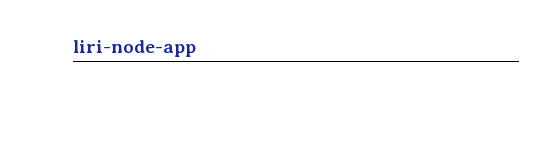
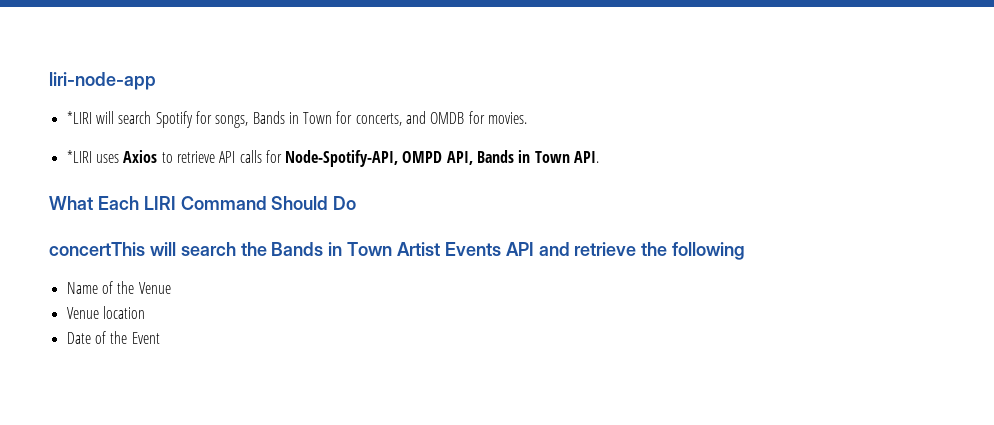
(196, 48) none -> [66,111,528,128] [66,150,600,167] [49,196,357,210] [49,242,746,260] [66,281,171,294] [66,306,145,319] [66,331,160,344] // *LIRI will search Spotify for songs, Bands in Town for concerts, and OMDB for movies. // *LIRI uses Axios to retrieve API calls for Node-Spotify-API, OMPD API, Bands in Town API. // What Each LIRI Command Should Do // concertThis will search the Bands in Town Artist Events API and retrieve the following // Name of the Venue // Venue location // Date of the Event

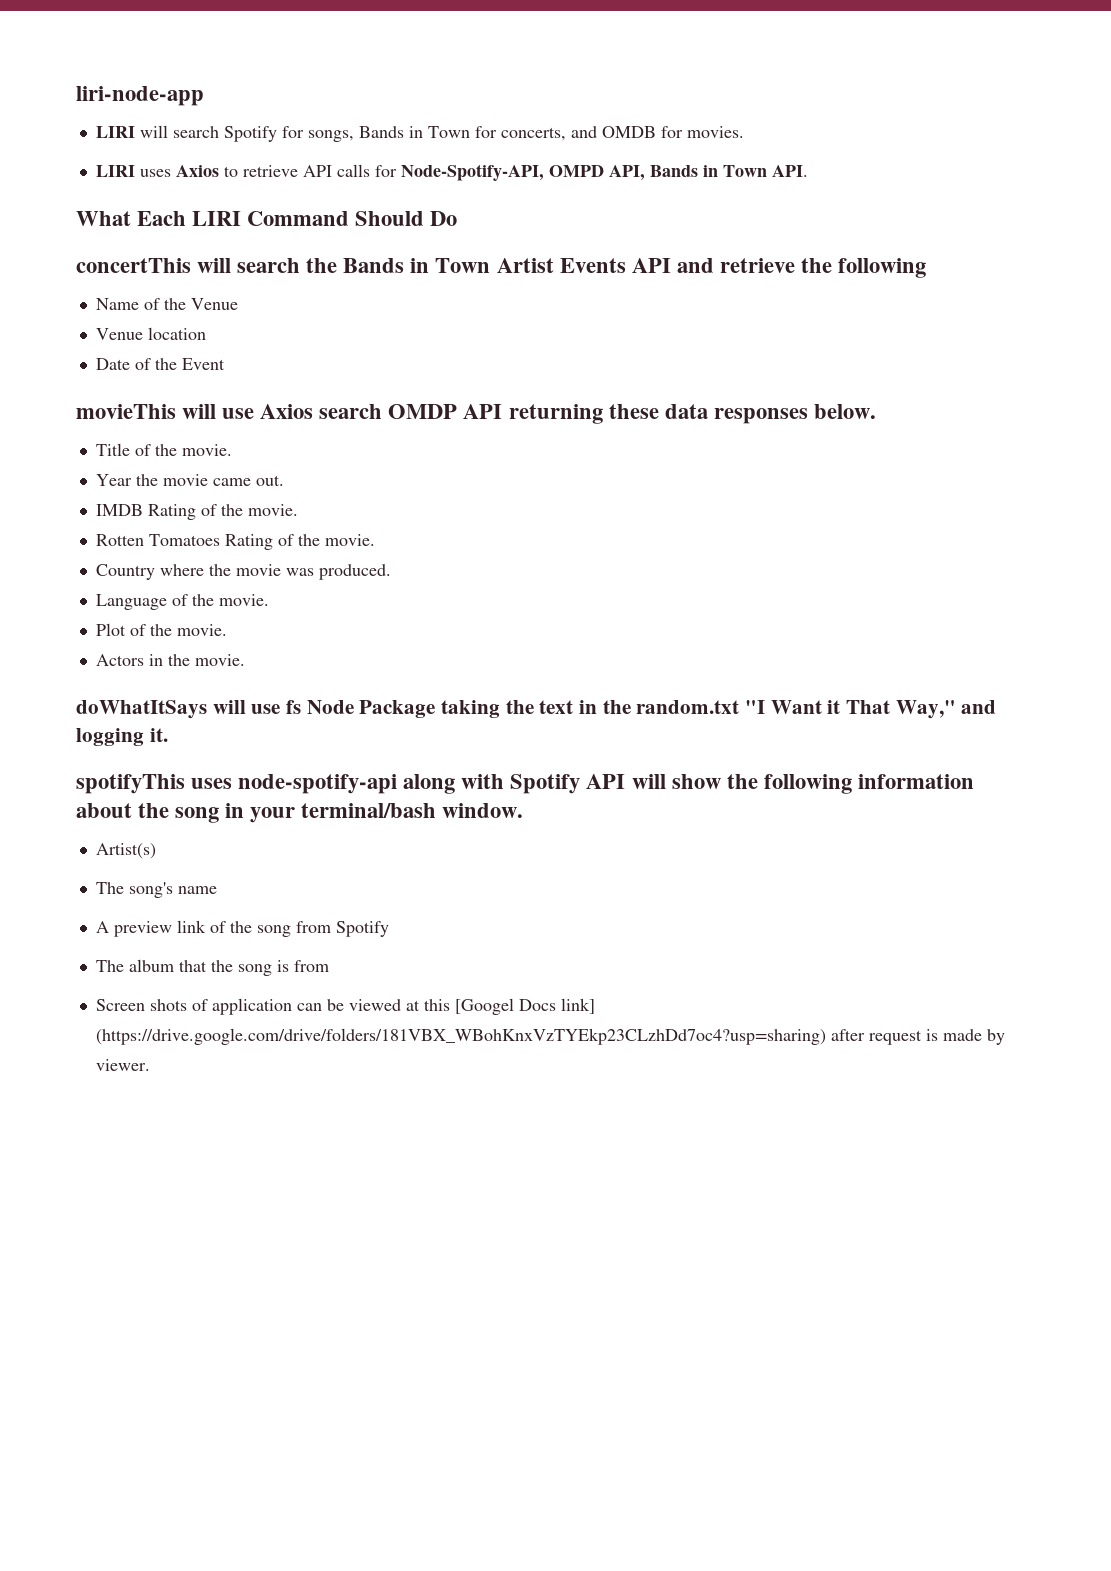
[66,111,92,124] *LIRI -> [95,126,135,138] LIRI
[66,150,92,163] *LIRI -> [95,165,135,177] LIRI
(160, 338) none -> [76,404,876,424] [95,443,232,456] [95,474,284,486] [95,504,298,520] [95,534,375,550] [95,564,391,580] [95,594,269,610] [95,623,227,636] [95,654,245,666] [76,700,997,719] [76,728,168,746] [76,774,974,794] [76,803,524,823] [95,843,156,859] [95,882,217,898] [95,920,389,937] [95,959,329,976] [95,998,595,1015] [95,1028,1005,1045] [95,1059,150,1071] // movieThis will use Axios search OMDP API returning these data responses below. // Title of the movie. // Year the movie came out. // IMDB Rating of the movie. // Rotten Tomatoes Rating of the movie. // Country where the movie was produced. // Language of the movie. // Plot of the movie. // Actors in the movie. // doWhatItSays will use fs Node Package taking the text in the random.txt "I Want it That Way," and logging it. // spotifyThis uses node-spotify-api along with Spotify API will show the following information about the song in your terminal/bash window. // Artist(s) // The song's name // A preview link of the song from Spotify // The album that the song is from // Screen shots of application can be viewed at this [Googel Docs link] (https://drive.google.com/drive/folders/181VBX_WBohKnxVzTYEkp23CLzhDd7oc4?usp=sharing) after request is made by viewer.

